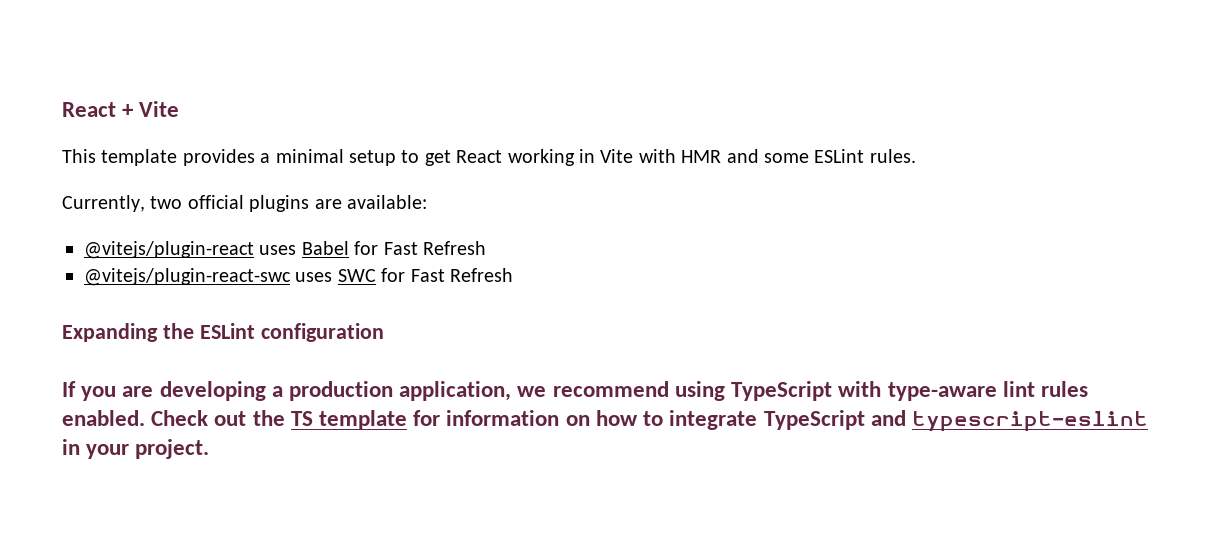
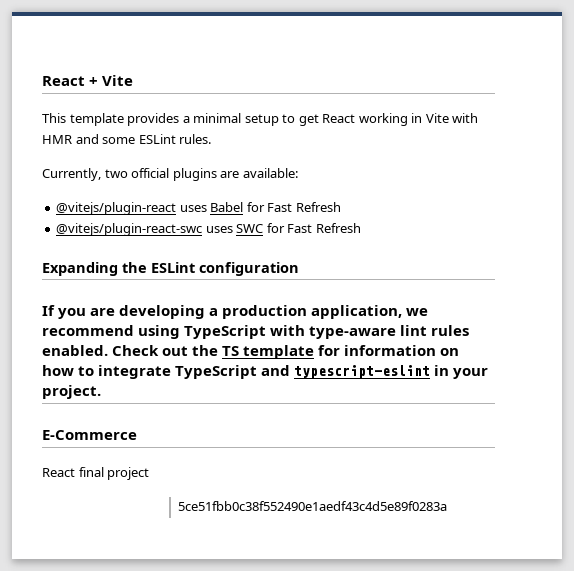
(210, 449) none -> [42,430,137,440] [42,467,150,480] [177,501,447,511] // E-Commerce // React final project // 5ce51fbb0c38f552490e1aedf43c4d5e89f0283a

